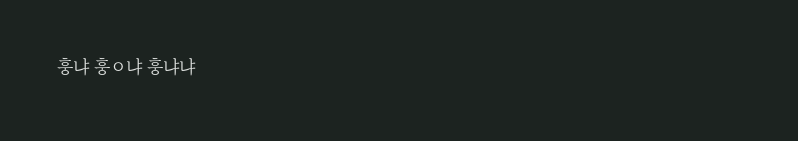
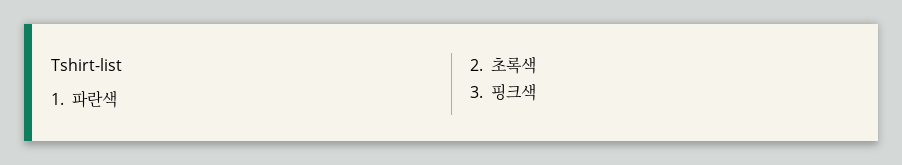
[57,57,196,76] 훙냐 훙ㅇ냐 훙냐냐 -> [51,58,122,71] [51,90,117,108] [470,56,536,74] [470,83,536,101] Tshirt-list // 1. 파란색 // 2. 초록색 // 3. 핑크색

